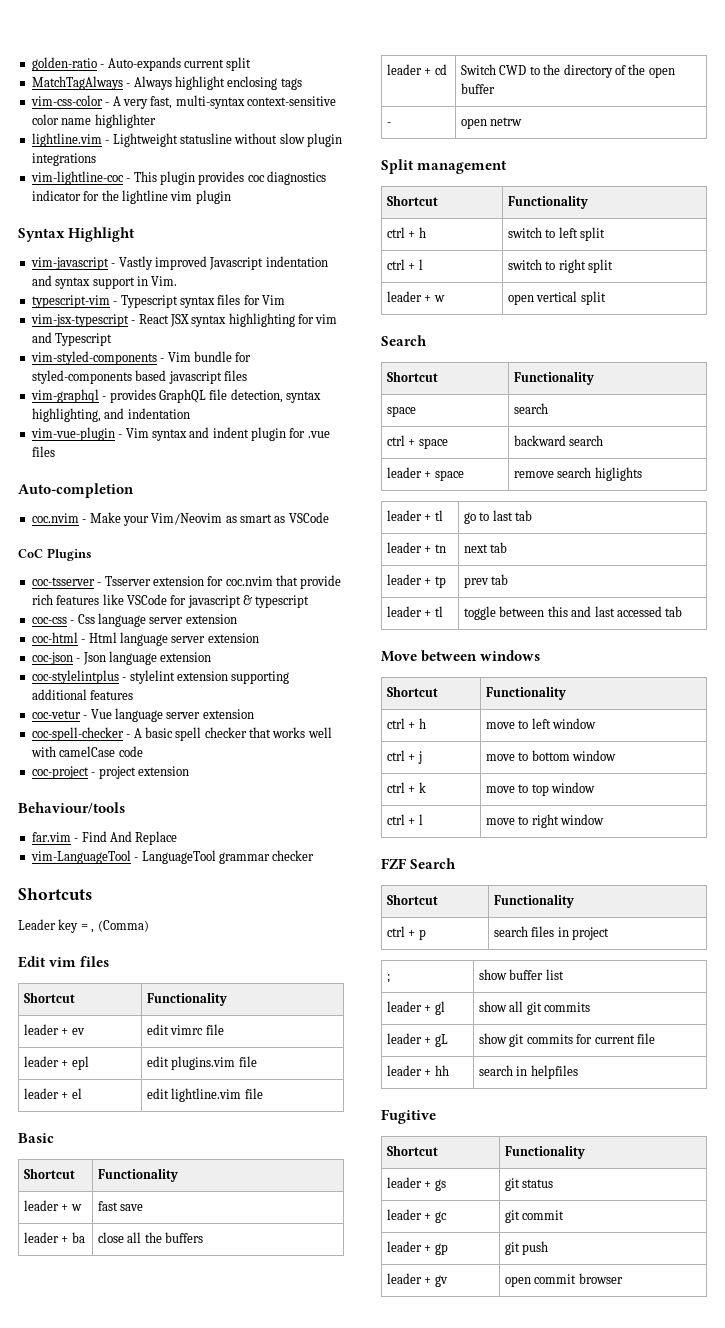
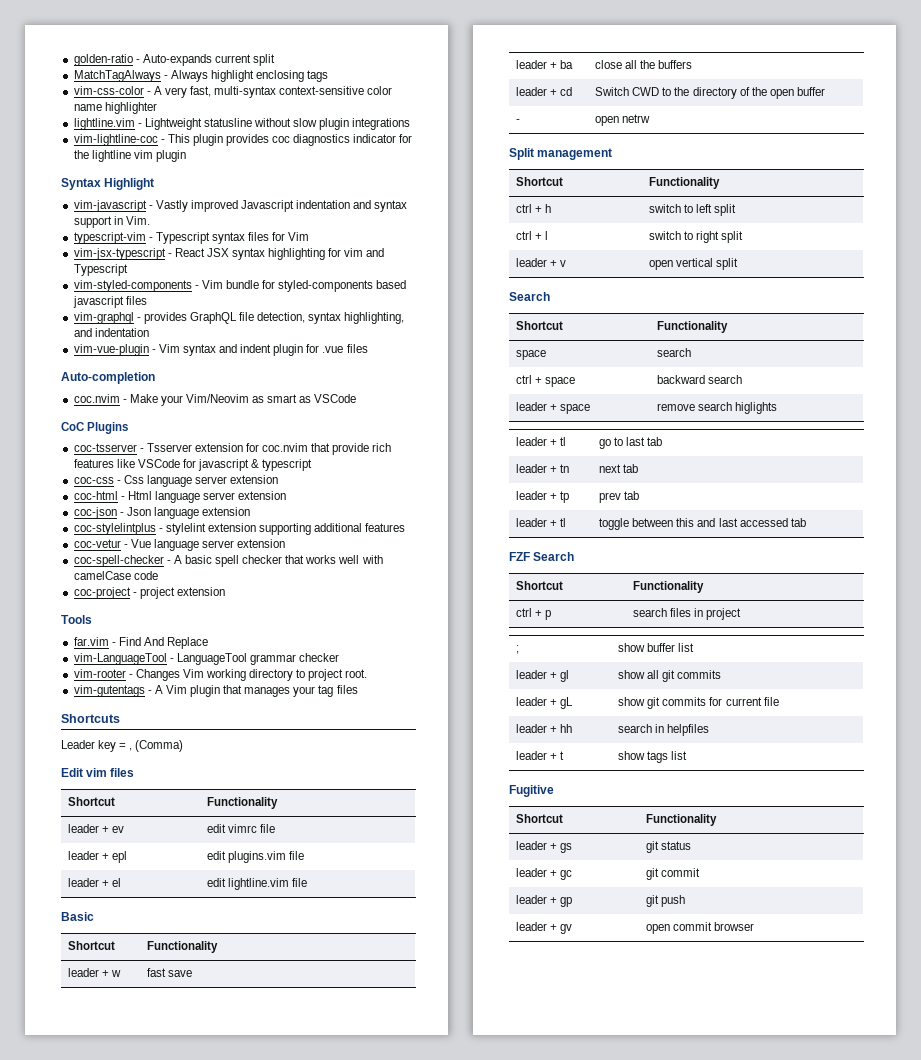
[18,802,125,814] Behaviour/tools -> [61,615,92,624] Tools
(315, 855) none -> [73,669,368,681] [73,685,358,697] // vim-rooter - Changes Vim working directory to project root. // vim-gutentags - A Vim plugin that manages your tag files
[433,295,445,302] w -> [560,260,567,267] v
[381,650,541,662] [387,686,439,697] [486,686,567,700] [387,718,426,729] [486,718,597,729] [387,750,422,764] [486,750,617,761] [387,782,426,793] [486,782,596,796] [387,814,423,825] [486,814,605,828] // Move between windows // Shortcut | Functionality // ctrl + h | move to left window // ctrl + j | move to bottom window // ctrl + k | move to top window // ctrl + l | move to right window -> (806, 522) none
(578, 1072) none -> [516,751,565,760] [618,751,688,763] // leader + t | show tags list

